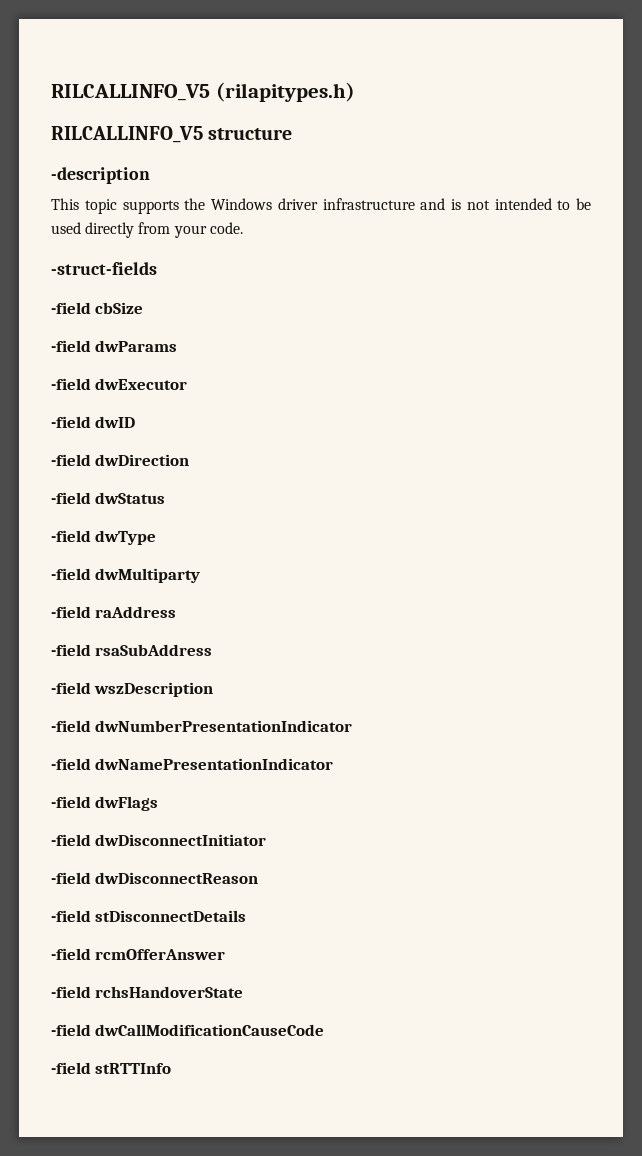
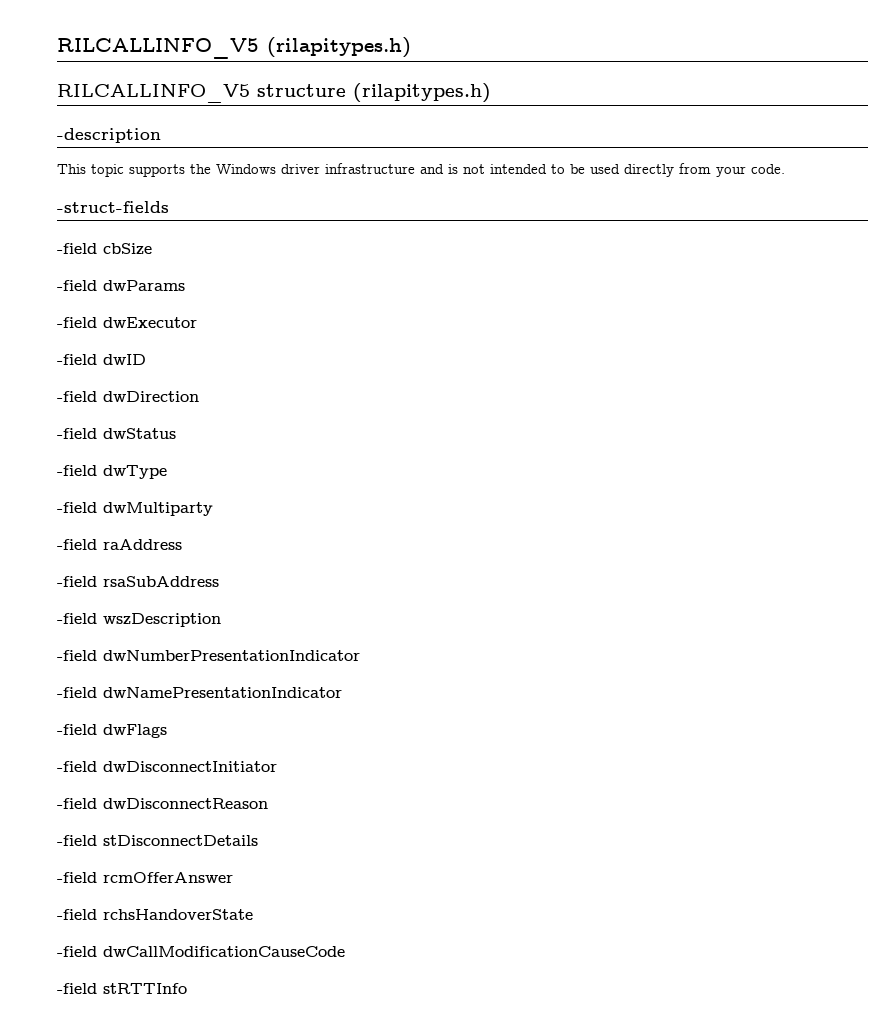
(293, 134) none -> [353,83,491,103] (rilapitypes.h)

